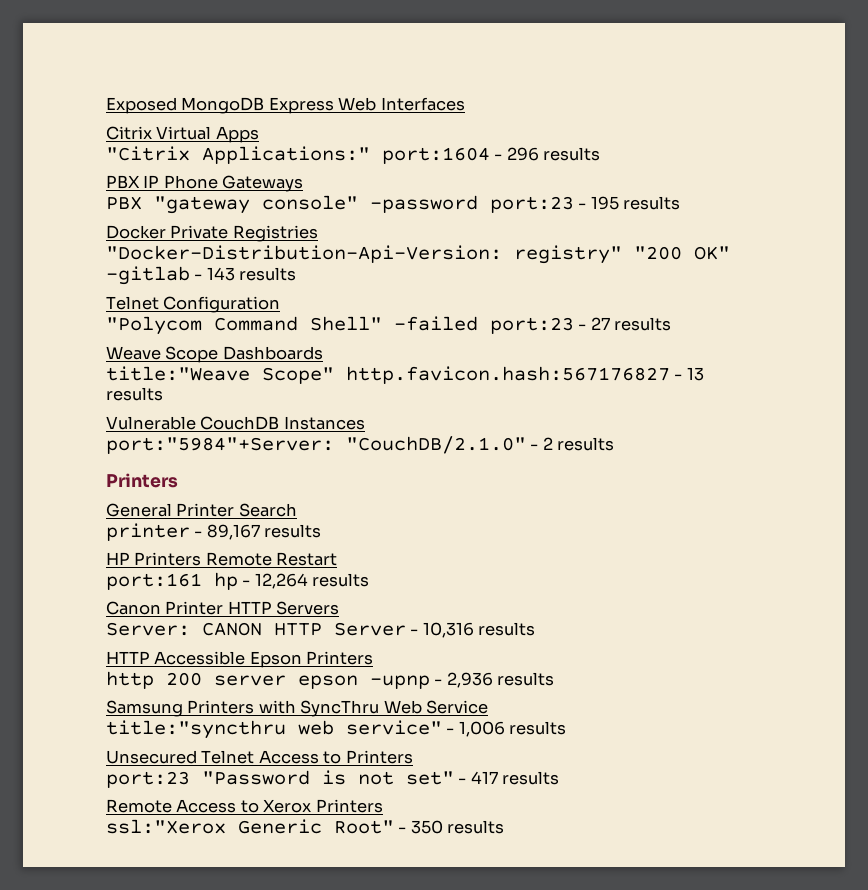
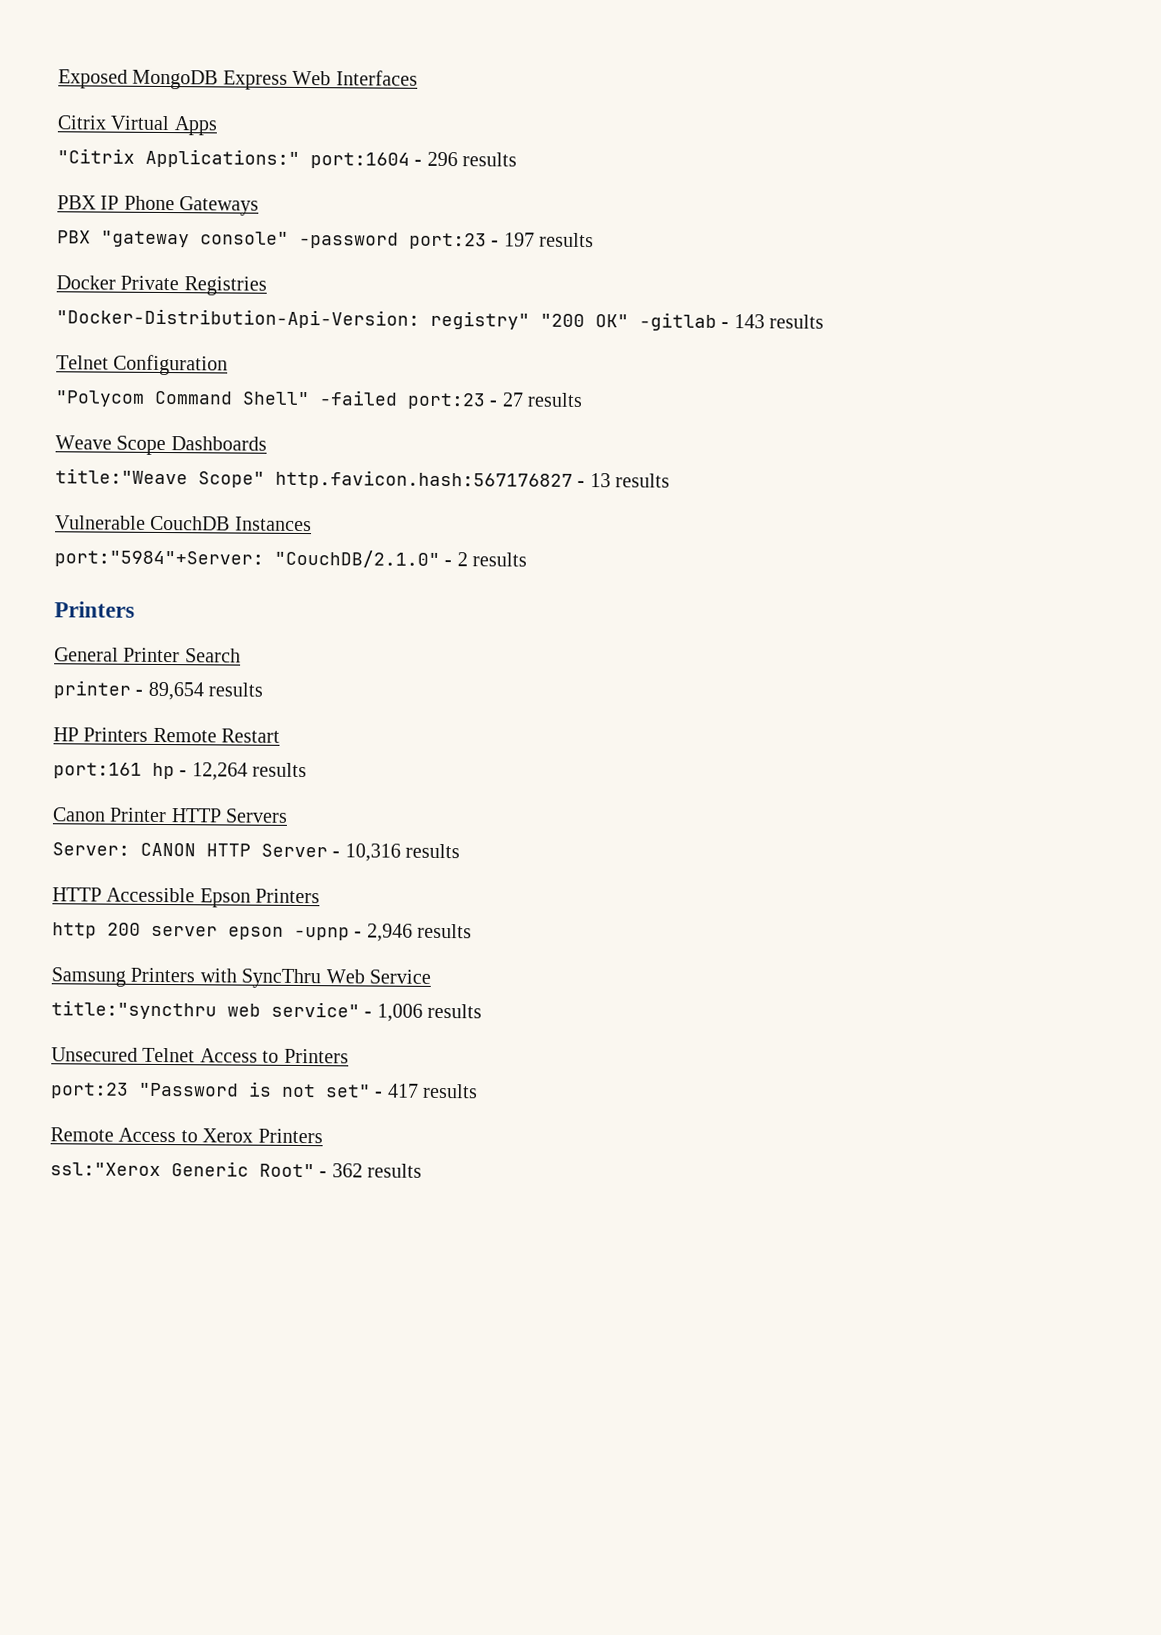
[590,196,619,210] 195 -> [503,232,535,247] 197
[206,524,260,540] 89,167 -> [147,681,204,701] 89,654
[446,672,493,688] 2,936 -> [366,923,413,942] 2,946
[410,820,443,834] 350 -> [331,1163,363,1178] 362

